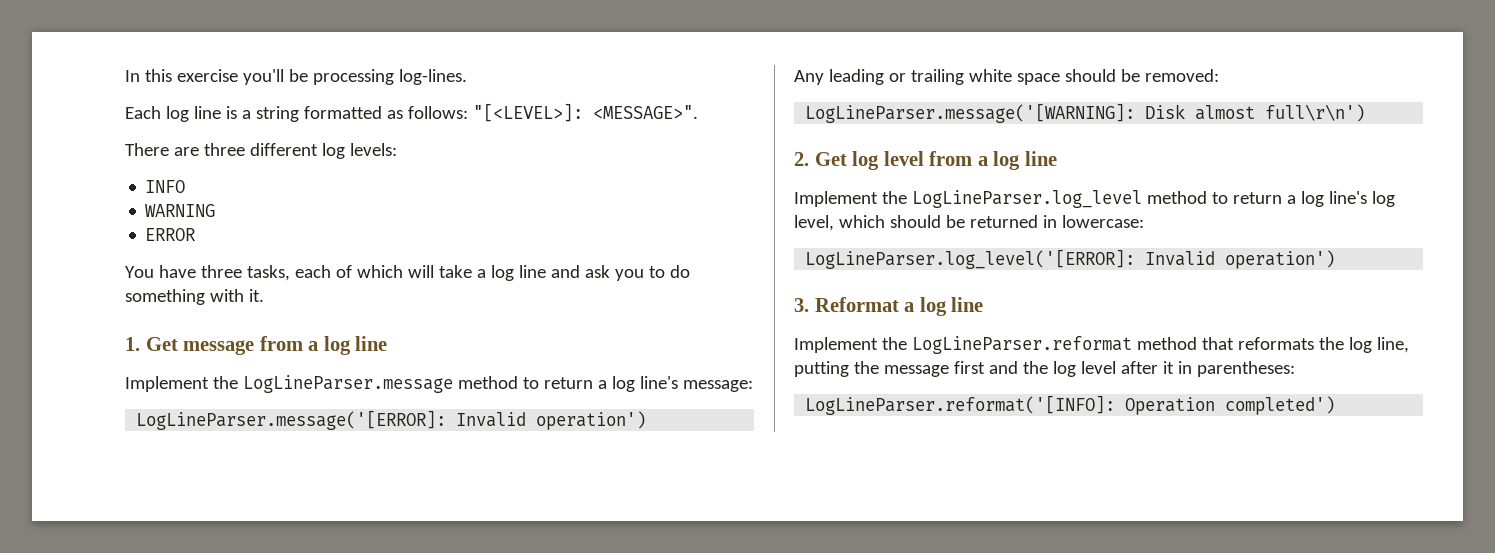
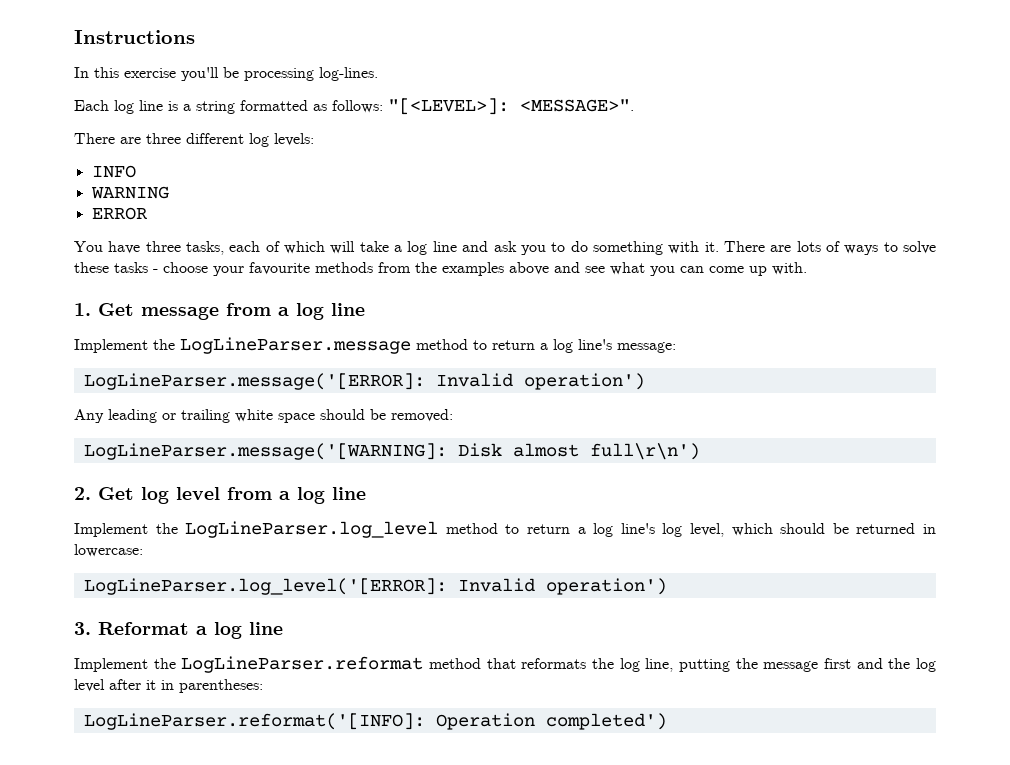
(125, 76) none -> [74,30,195,44] Instructions //
(264, 295) none -> [723,241,936,255] [74,262,807,276] There are lots of ways to solve these tasks - choose your favourite methods from the examples above and see what you can come up with.

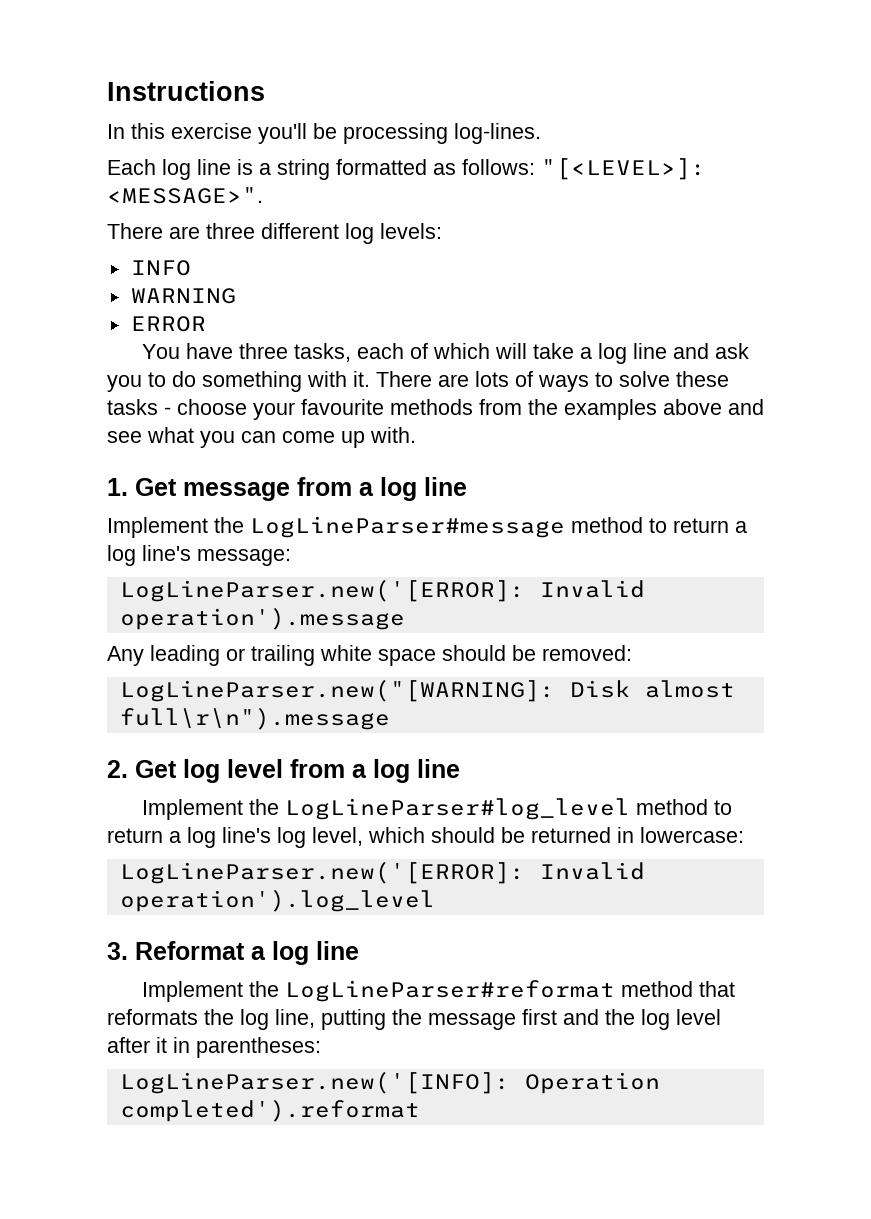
[180,337,411,354] LogLineParser.message -> [250,516,565,538] LogLineParser#message
[83,373,645,390] LogLineParser.message('[ERROR]: Invalid operation') -> [119,579,645,602] [119,607,405,630] LogLineParser.new('[ERROR]: Invalid operation').message
[83,443,447,460] LogLineParser.message('[WARNING]: -> [119,679,555,702] LogLineParser.new("[WARNING]:
[589,443,700,460] full\r\n') -> [119,707,390,730] full\r\n").message
[185,521,439,538] LogLineParser.log_level -> [285,798,631,820] LogLineParser#log_level
[83,578,667,595] LogLineParser.log_level('[ERROR]: Invalid operation') -> [119,861,645,884] [119,889,435,912] LogLineParser.new('[ERROR]: Invalid operation').log_level
[181,656,424,673] LogLineParser.reformat -> [285,980,616,1002] LogLineParser#reformat
[83,713,667,730] LogLineParser.reformat('[INFO]: Operation completed') -> [119,1071,660,1094] [119,1099,420,1122] LogLineParser.new('[INFO]: Operation completed').reformat

